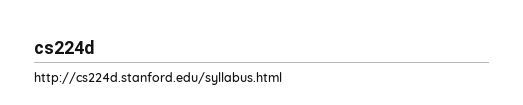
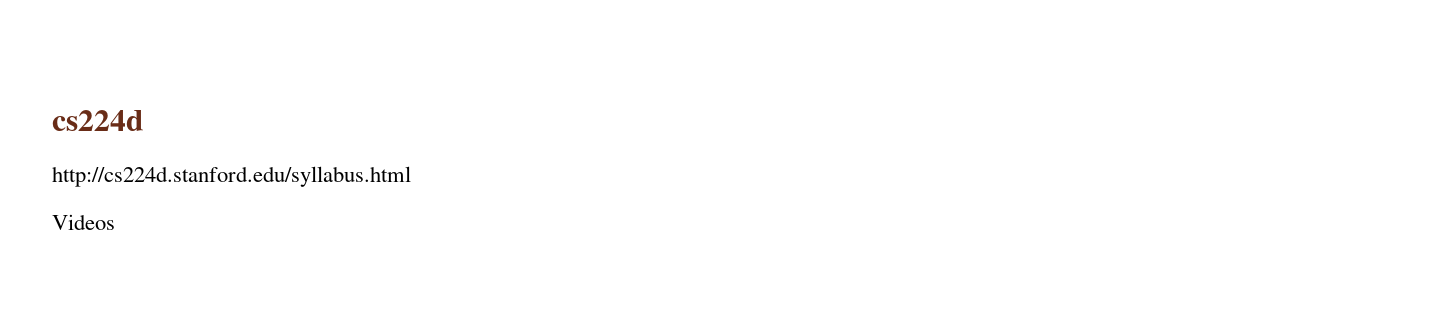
(282, 78) none -> [52,214,115,230] // Videos

